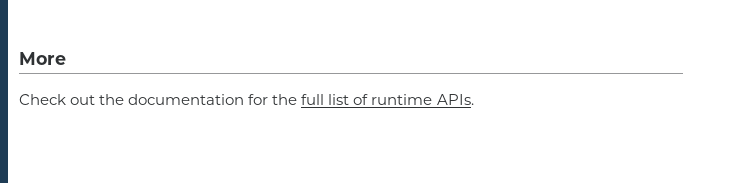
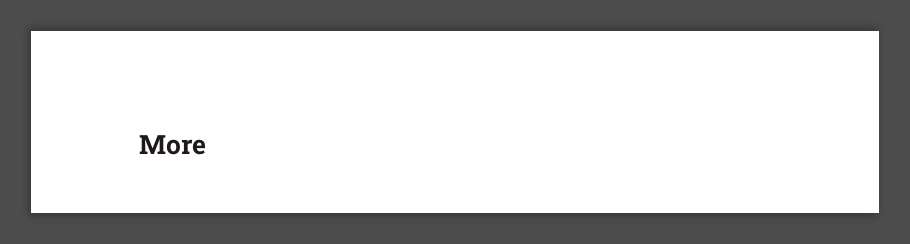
[19,94,474,105] // Check out the documentation for the full list of runtime APIs. -> (206, 145) none

